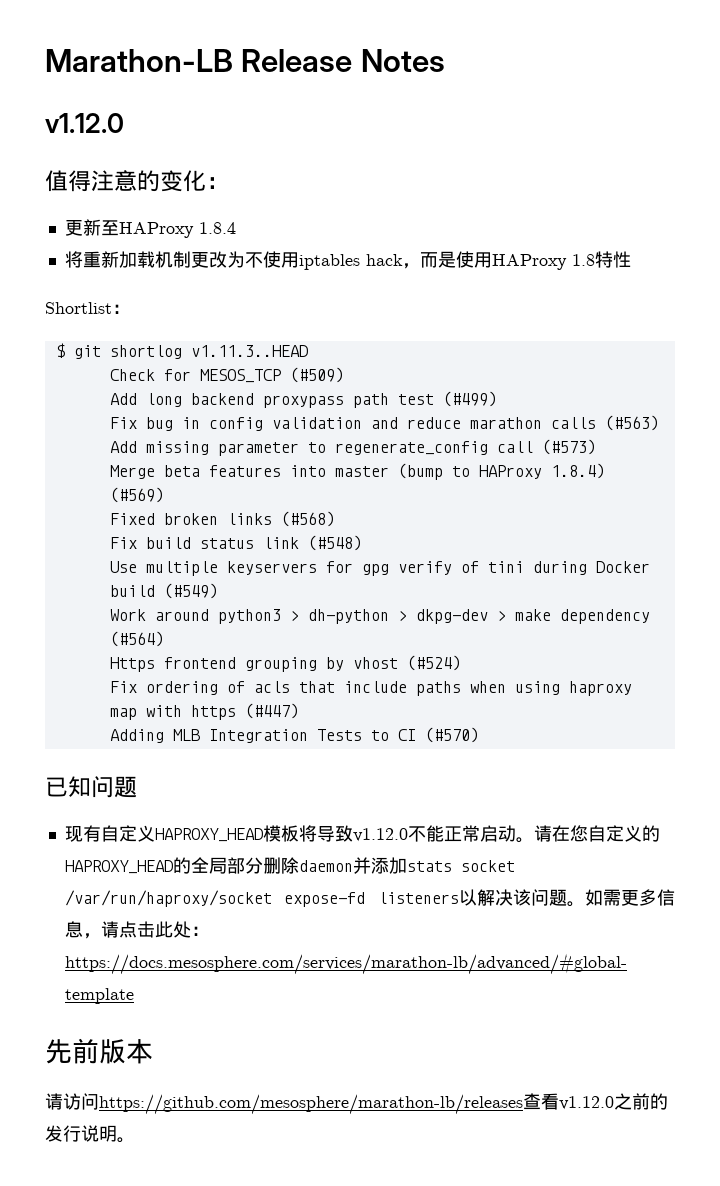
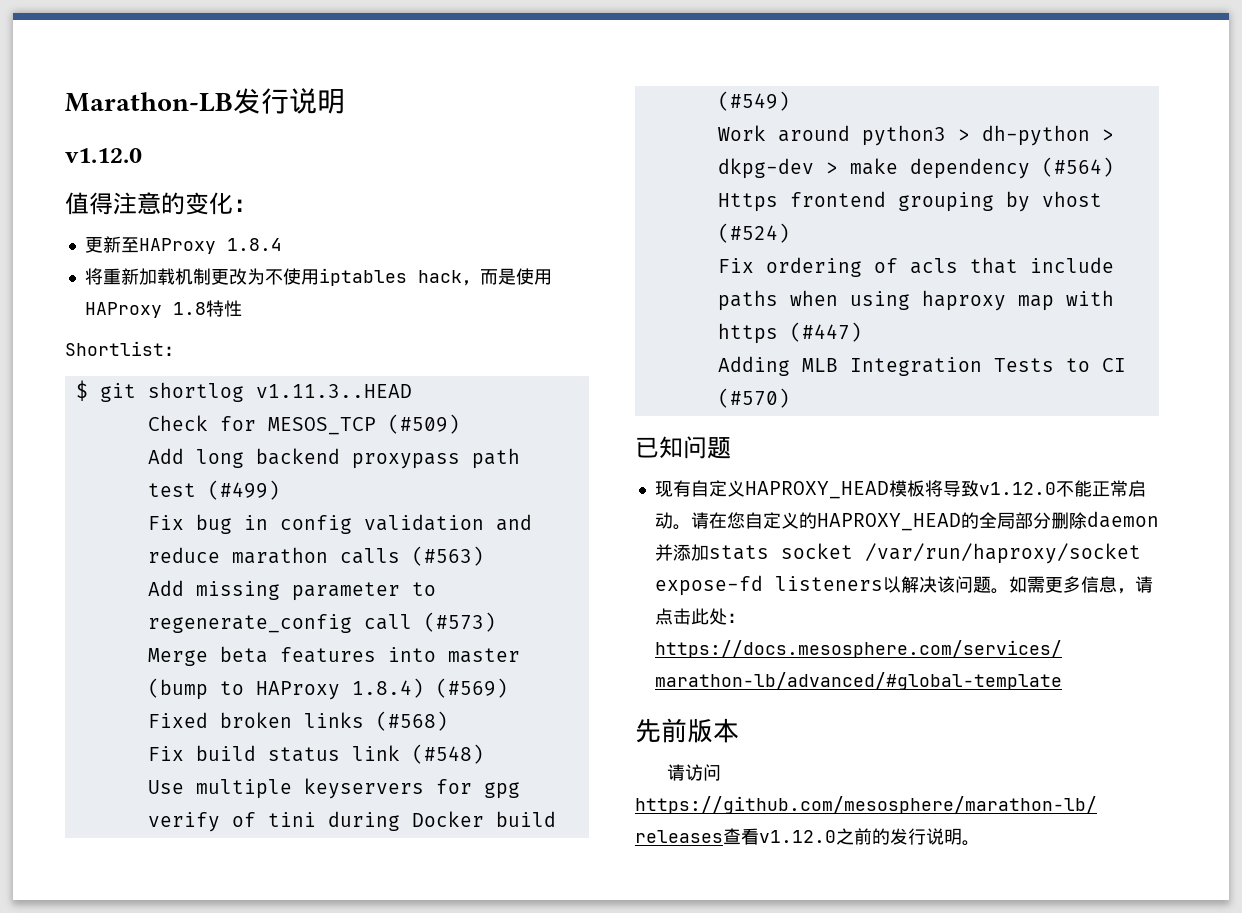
[241,49,445,72] Release Notes -> [233,88,345,114] 发行说明

